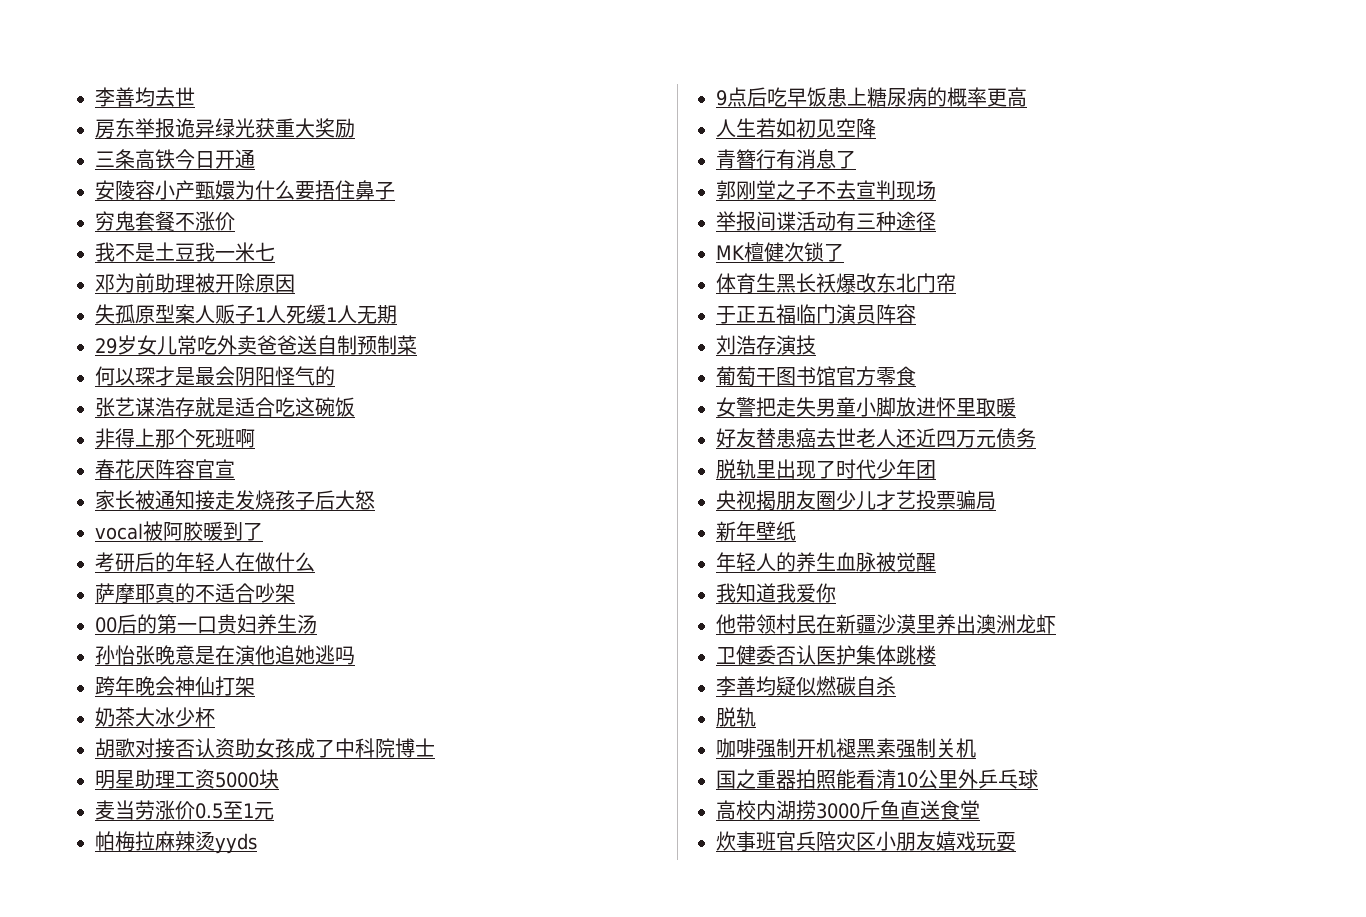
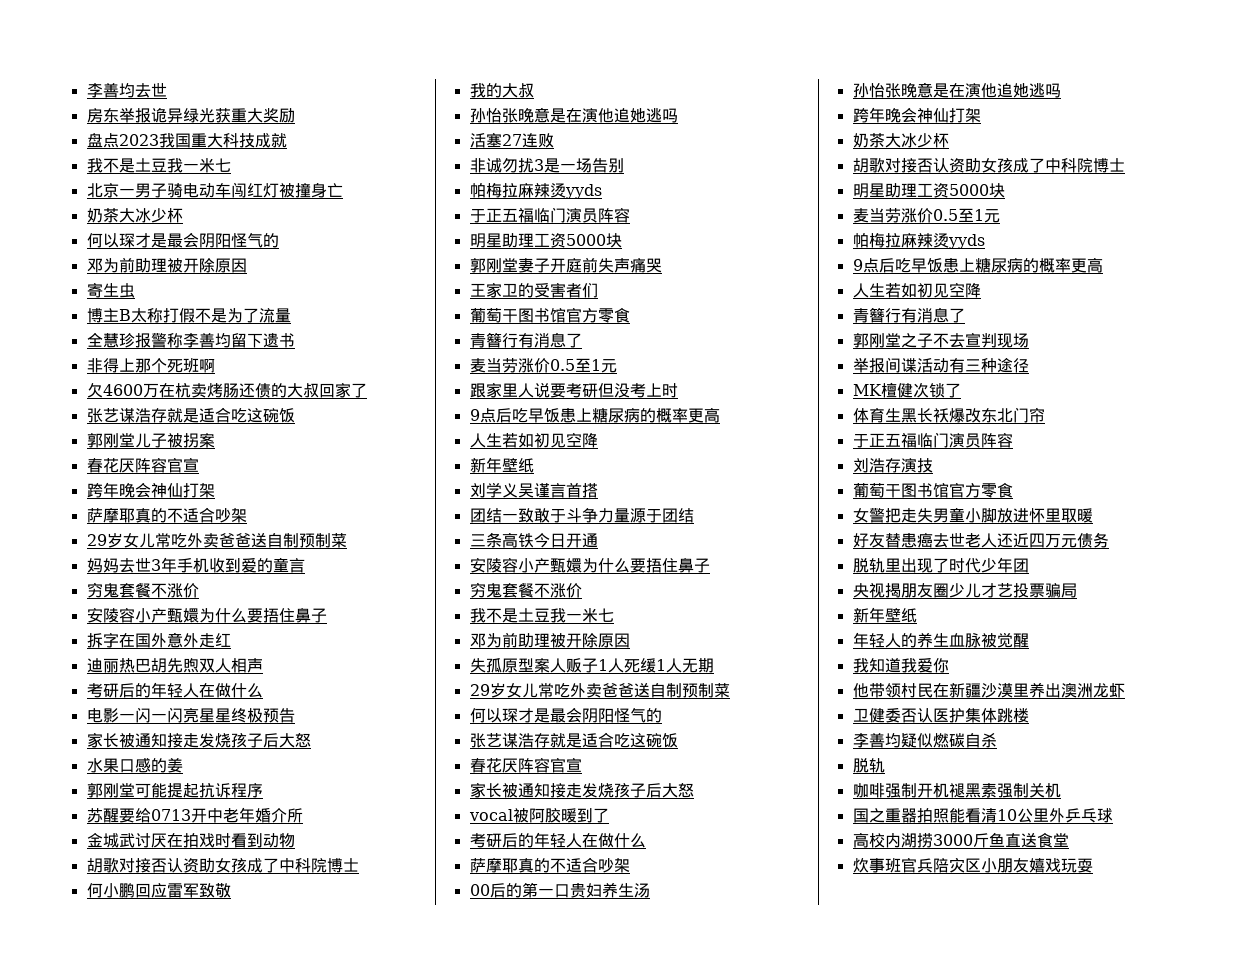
(355, 128) none -> [86,133,287,148] [86,158,231,173] [86,182,343,198] [86,208,183,223] [86,232,279,248] [86,257,247,273] [86,282,135,298] [86,308,291,323] [86,332,295,348] [86,358,215,373] [86,382,367,398] [86,407,295,423] [86,433,215,448] [86,457,199,473] [86,482,215,498] [86,507,247,523] [86,532,347,548] [86,557,305,573] [86,582,199,598] [86,607,327,623] [86,632,231,648] [86,658,263,673] [86,682,263,698] [86,707,295,723] [86,732,311,748] [86,757,183,773] [86,783,263,798] [86,807,303,823] [86,833,295,848] [86,858,359,873] [86,883,231,898] [469,83,534,98] [469,107,678,123] [469,132,554,148] [469,158,624,173] [469,183,602,199] [469,207,630,223] [469,233,622,248] [469,257,662,273] [469,282,598,298] [469,307,630,323] [469,332,582,348] [469,358,617,373] [469,382,678,398] [469,407,720,423] [469,432,598,448] [469,457,534,473] [469,482,598,498] [469,507,694,523] // 盘点2023我国重大科技成就 // 我不是土豆我一米七 // 北京一男子骑电动车闯红灯被撞身亡 // 奶茶大冰少杯 // 何以琛才是最会阴阳怪气的 // 邓为前助理被开除原因 // 寄生虫 // 博主B太称打假不是为了流量 // 全慧珍报警称李善均留下遗书 // 非得上那个死班啊 // 欠4600万在杭卖烤肠还债的大叔回家了 // 张艺谋浩存就是适合吃这碗饭 // 郭刚堂儿子被拐案 // 春花厌阵容官宣 // 跨年晚会神仙打架 // 萨摩耶真的不适合吵架 // 29岁女儿常吃外卖爸爸送自制预制菜 // 妈妈去世3年手机收到爱的童言 // 穷鬼套餐不涨价 // 安陵容小产甄嬛为什么要捂住鼻子 // 拆字在国外意外走红 // 迪丽热巴胡先煦双人相声 // 考研后的年轻人在做什么 // 电影一闪一闪亮星星终极预告 // 家长被通知接走发烧孩子后大怒 // 水果口感的姜 // 郭刚堂可能提起抗诉程序 // 苏醒要给0713开中老年婚介所 // 金城武讨厌在拍戏时看到动物 // 胡歌对接否认资助女孩成了中科院博士 // 何小鹏回应雷军致敬 // 我的大叔 // 孙怡张晚意是在演他追她逃吗 // 活塞27连败 // 非诚勿扰3是一场告别 // 帕梅拉麻辣烫yyds // 于正五福临门演员阵容 // 明星助理工资5000块 // 郭刚堂妻子开庭前失声痛哭 // 王家卫的受害者们 // 葡萄干图书馆官方零食 // 青簪行有消息了 // 麦当劳涨价0.5至1元 // 跟家里人说要考研但没考上时 // 9点后吃早饭患上糖尿病的概率更高 // 人生若如初见空降 // 新年壁纸 // 刘学义吴谨言首搭 // 团结一致敢于斗争力量源于团结
[95,428,255,448] // 非得上那个死班啊 -> (678, 740) none

